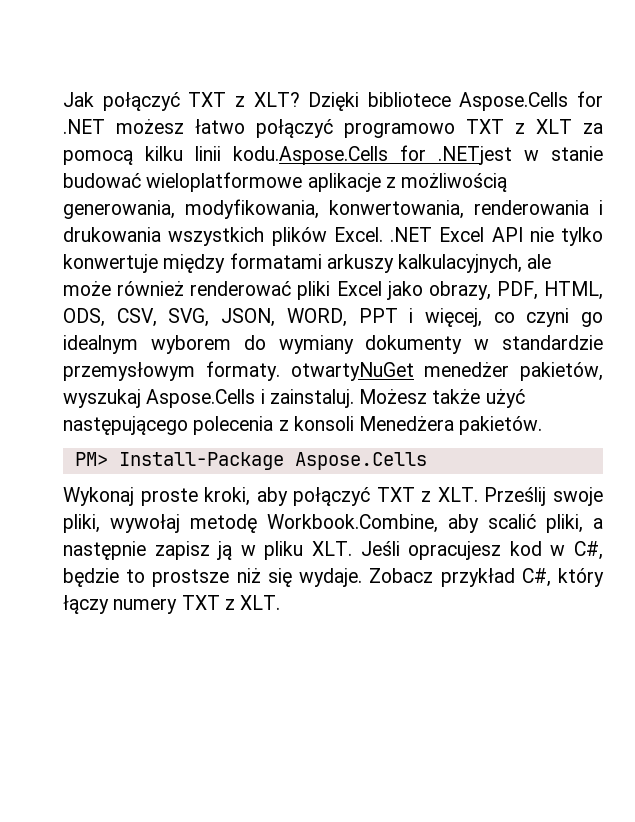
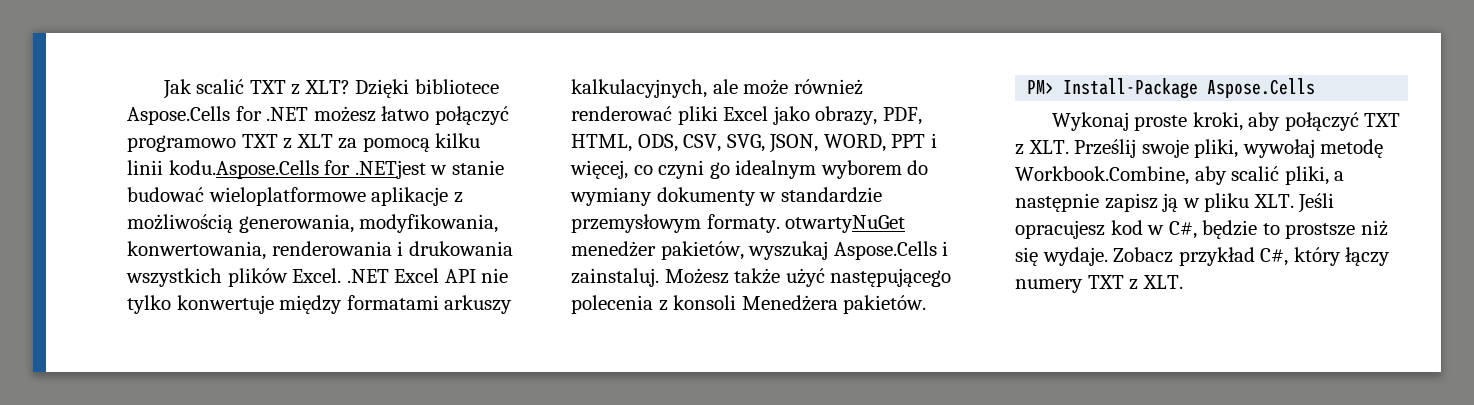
[102,92,180,111] połączyć -> [196,79,245,94] scalić

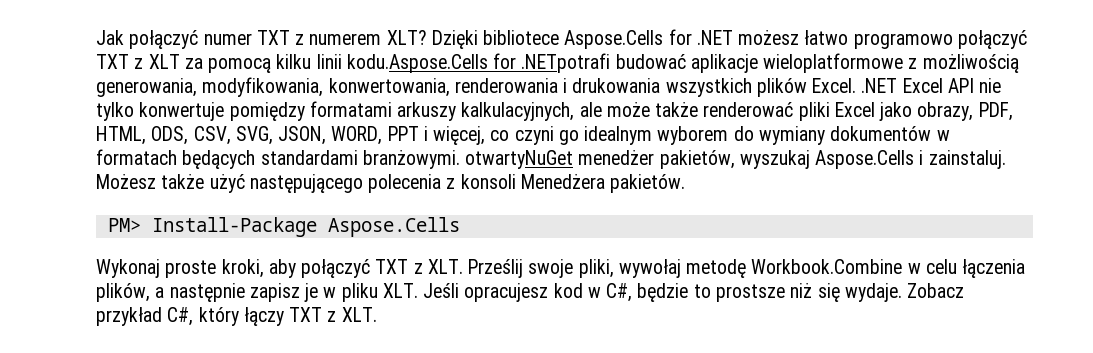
[196,79,301,95] scalić TXT z -> [129,30,382,49] połączyć numer TXT z numerem
[434,106,509,125] [127,135,236,152] połączyć programowo -> [853,30,1027,49] programowo połączyć
[354,160,504,179] [127,187,449,206] .NETjest w stanie budować wieloplatformowe aplikacje -> [521,53,904,73] .NETpotrafi budować aplikacje wieloplatformowe
[279,295,343,314] między -> [229,102,305,121] pomiędzy
[793,79,863,95] również -> [655,102,699,117] także
[656,187,882,206] [571,214,780,233] dokumenty w standardzie przemysłowym formaty. -> [830,126,950,141] [96,149,460,169] dokumentów w formatach będących standardami branżowymi.
[1015,166,1329,185] Workbook.Combine, aby scalić pliki, -> [751,259,1026,278] [96,283,150,302] Workbook.Combine w celu łączenia plików,
[1162,193,1179,212] ją -> [304,283,319,302] je
[1015,279,1083,293] numery -> (284, 316) none

